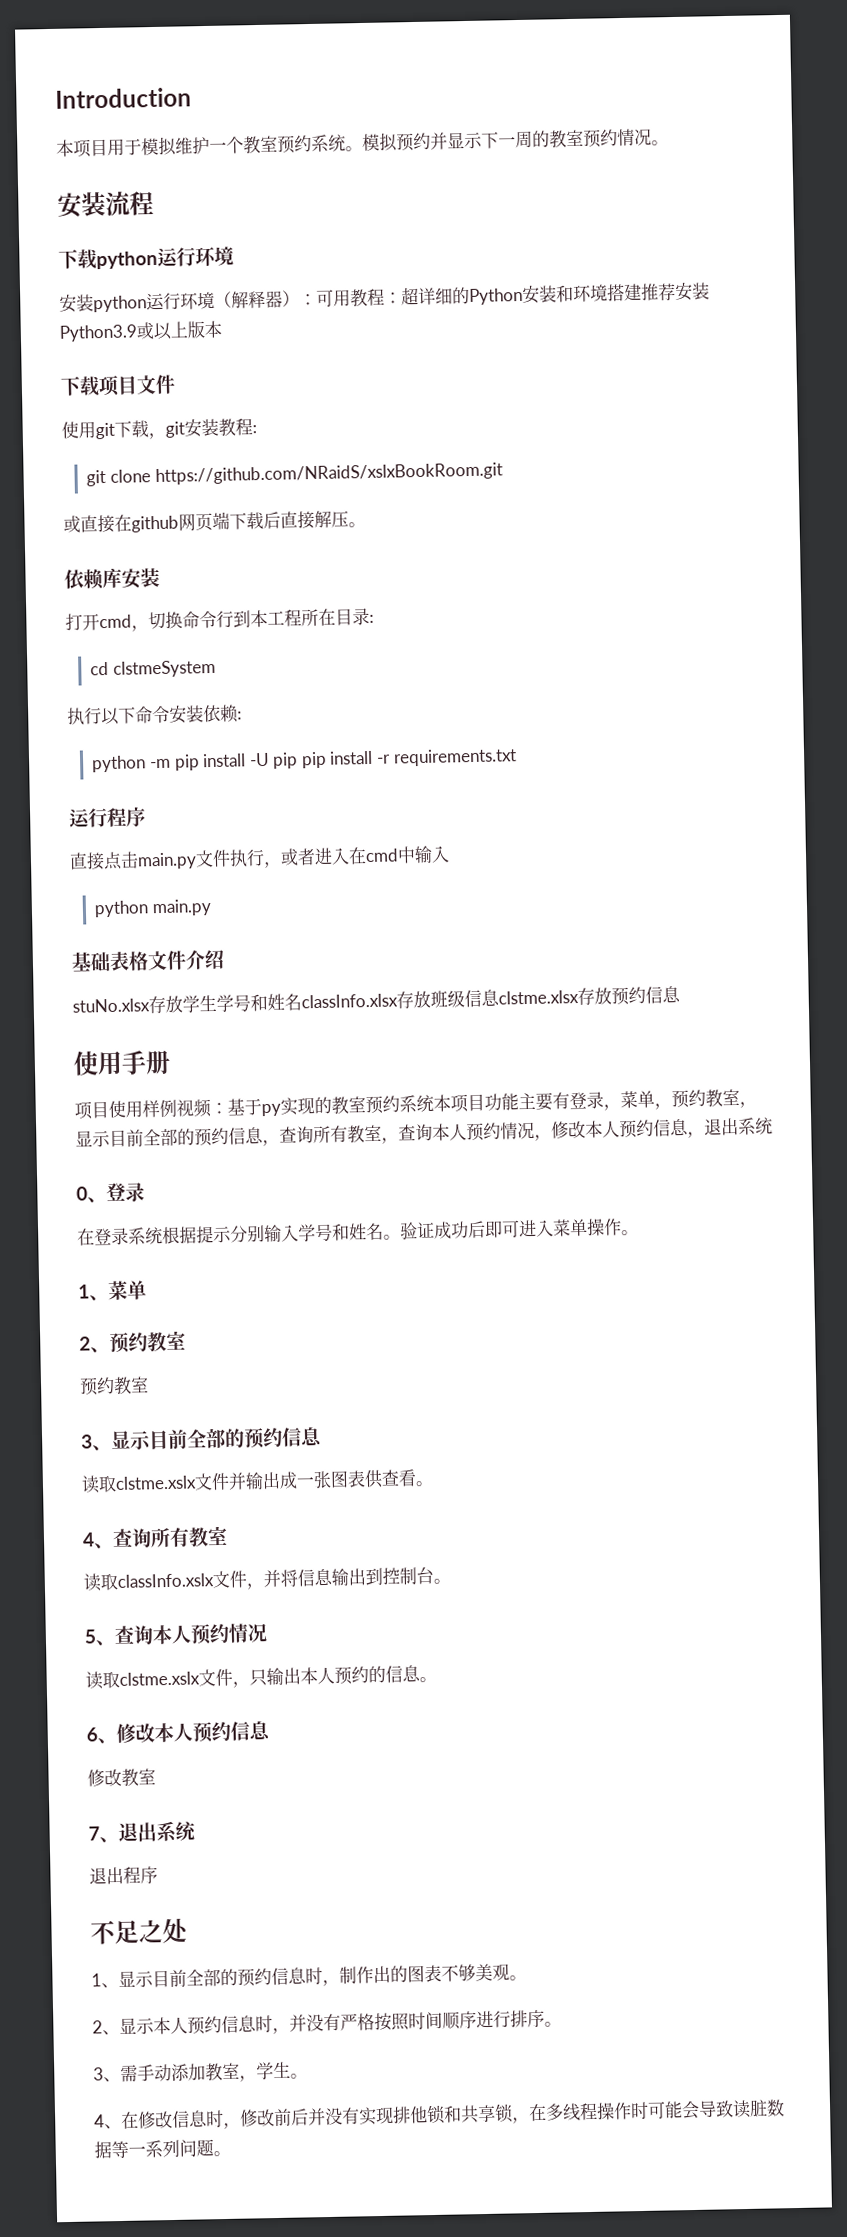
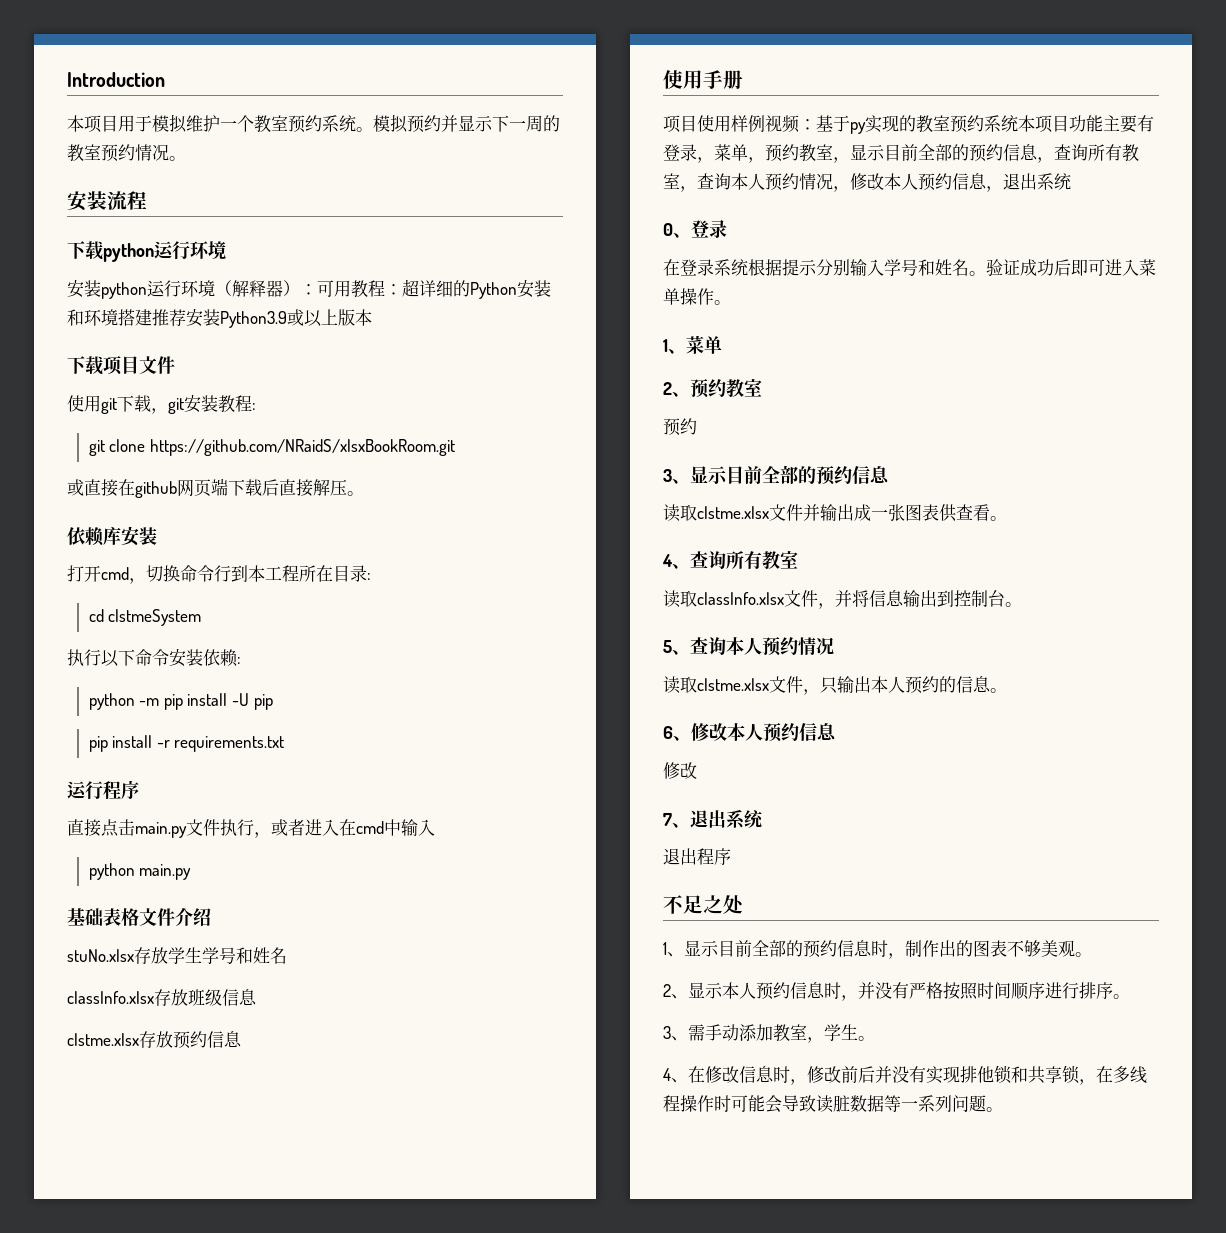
[154,462,503,486] https://github.com/NRaidS/xslxBookRoom.git -> [149,439,455,456] https://github.com/NRaidS/xlsxBookRoom.git
(299, 760) none -> (273, 702) //
(302, 1002) none -> (287, 955) //
(500, 998) none -> (257, 997) //
[113,1376,149,1395] 教室 -> (697, 426) none
[115,1475,197,1490] clstme.xslx -> [697,506,769,519] clstme.xlsx
[117,1573,214,1588] classInfo.xslx -> [697,592,784,605] classInfo.xlsx
[119,1671,200,1686] clstme.xslx -> [697,678,769,691] clstme.xlsx
[121,1768,156,1787] 教室 -> (697, 770) none

